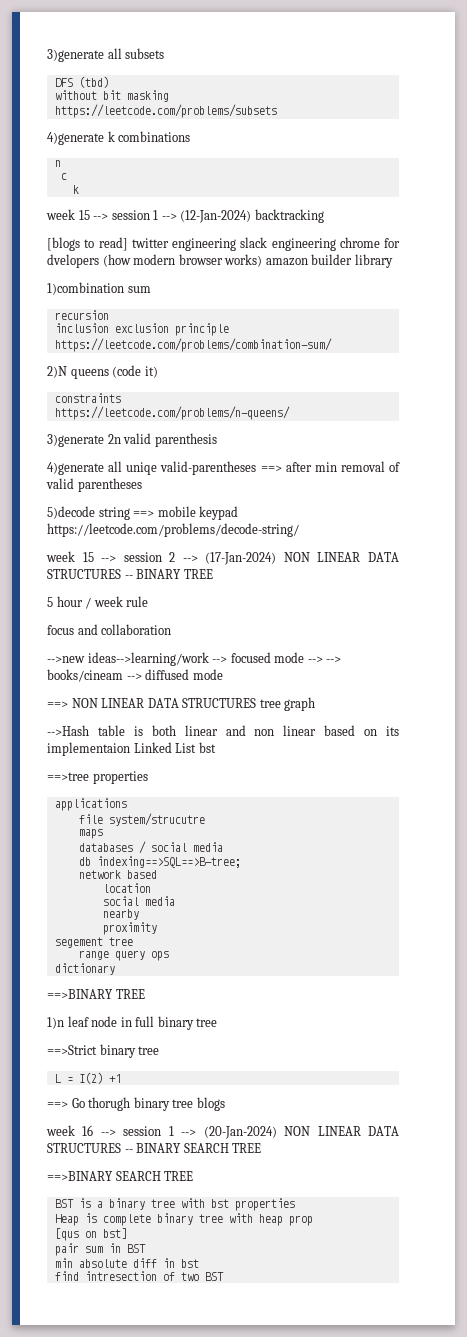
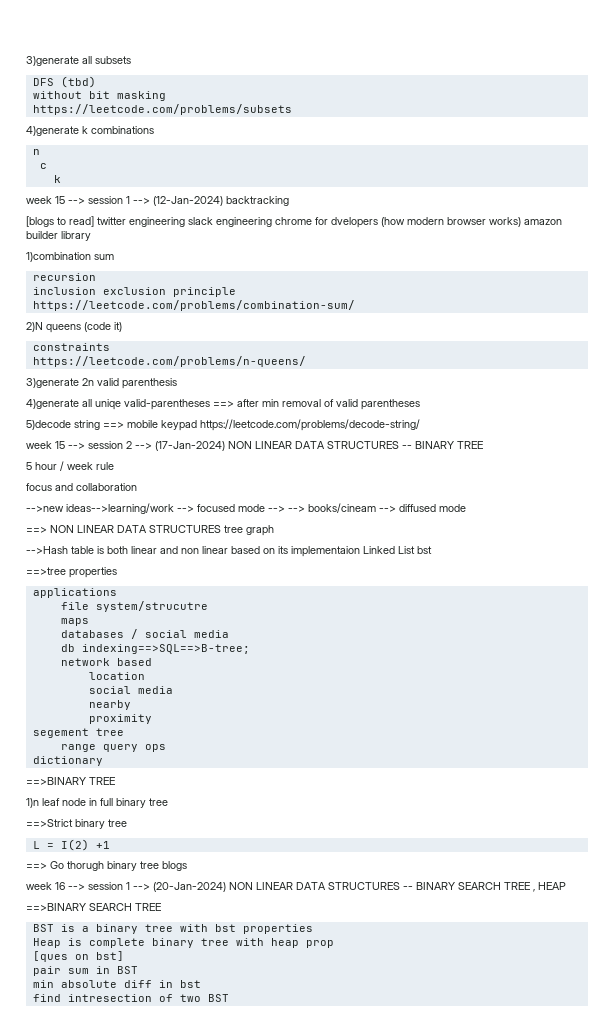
(262, 1148) none -> [533,882,566,892] , HEAP
[54,1228,79,1241] [qus -> [32,951,68,962] [ques

